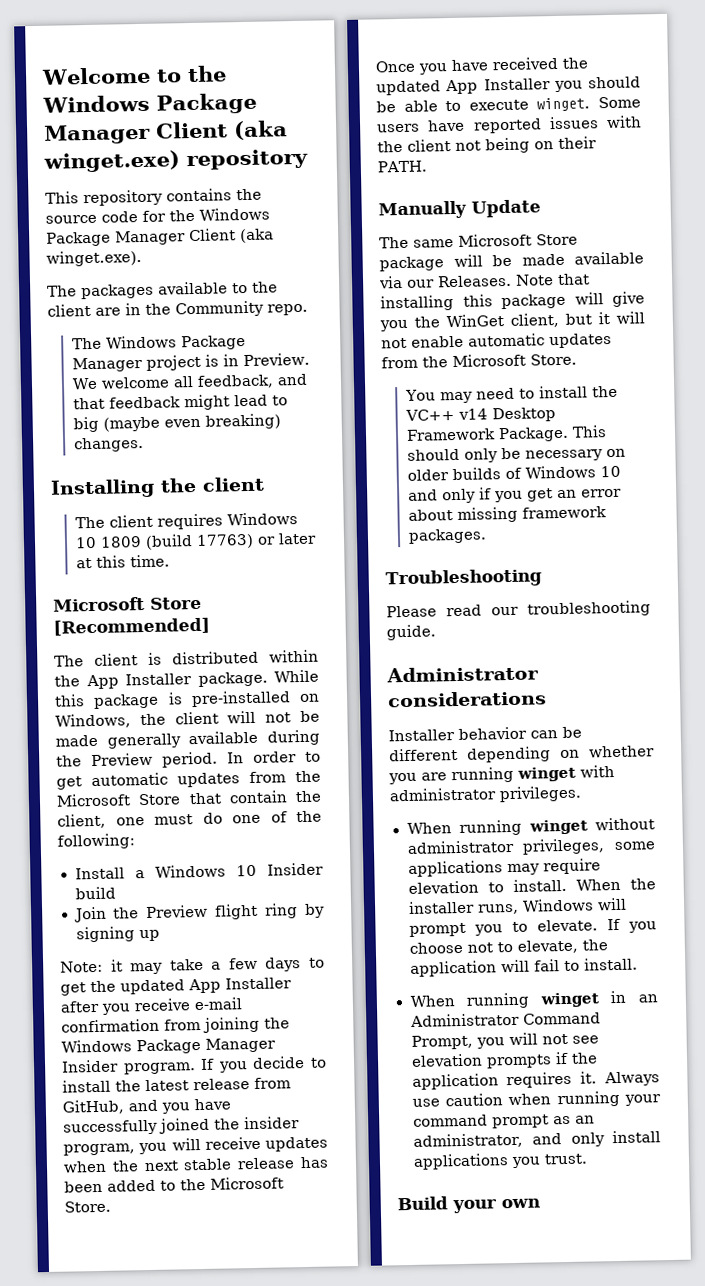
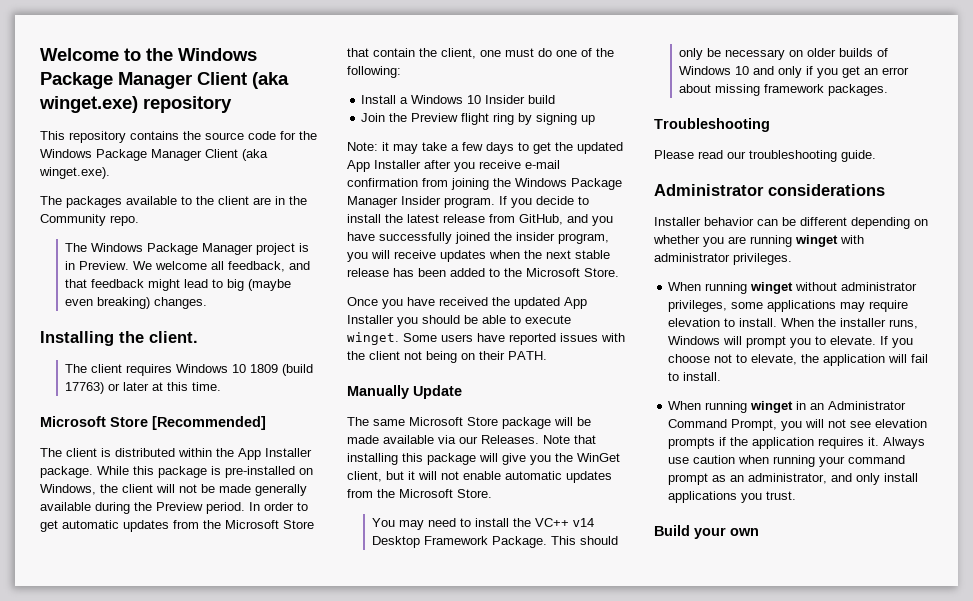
[202,476,265,492] client -> [149,331,198,343] client.

